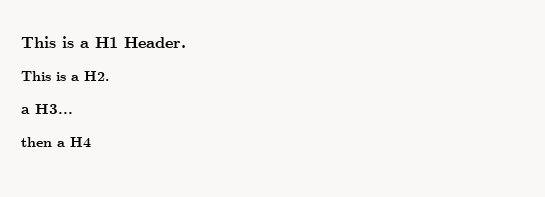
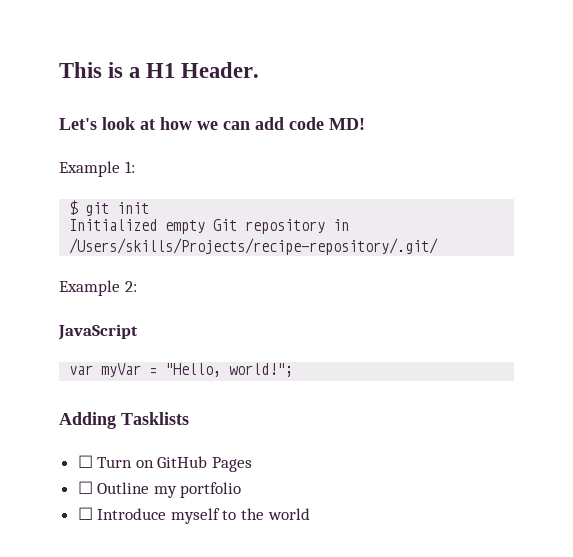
[21,71,109,81] [21,104,73,114] [21,137,91,148] This is a H2. // a H3... // then a H4 -> [59,117,365,130] [59,161,135,177] [69,200,150,216] [69,219,350,234] [69,238,439,255] [59,280,137,296] [58,324,138,340] [69,363,294,377] [59,412,189,429] [77,455,253,472] [77,481,242,498] [77,507,310,524] Let's look at how we can add code MD! // Example 1: // $ git init // Initialized empty Git repository in /Users/skills/Projects/recipe-repository/.git/ // Example 2: // JavaScript // var myVar = "Hello, world!"; // Adding Tasklists // ☐ Turn on GitHub Pages // ☐ Outline my portfolio // ☐ Introduce myself to the world

